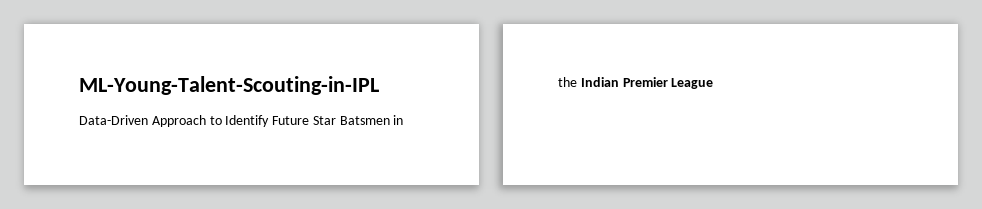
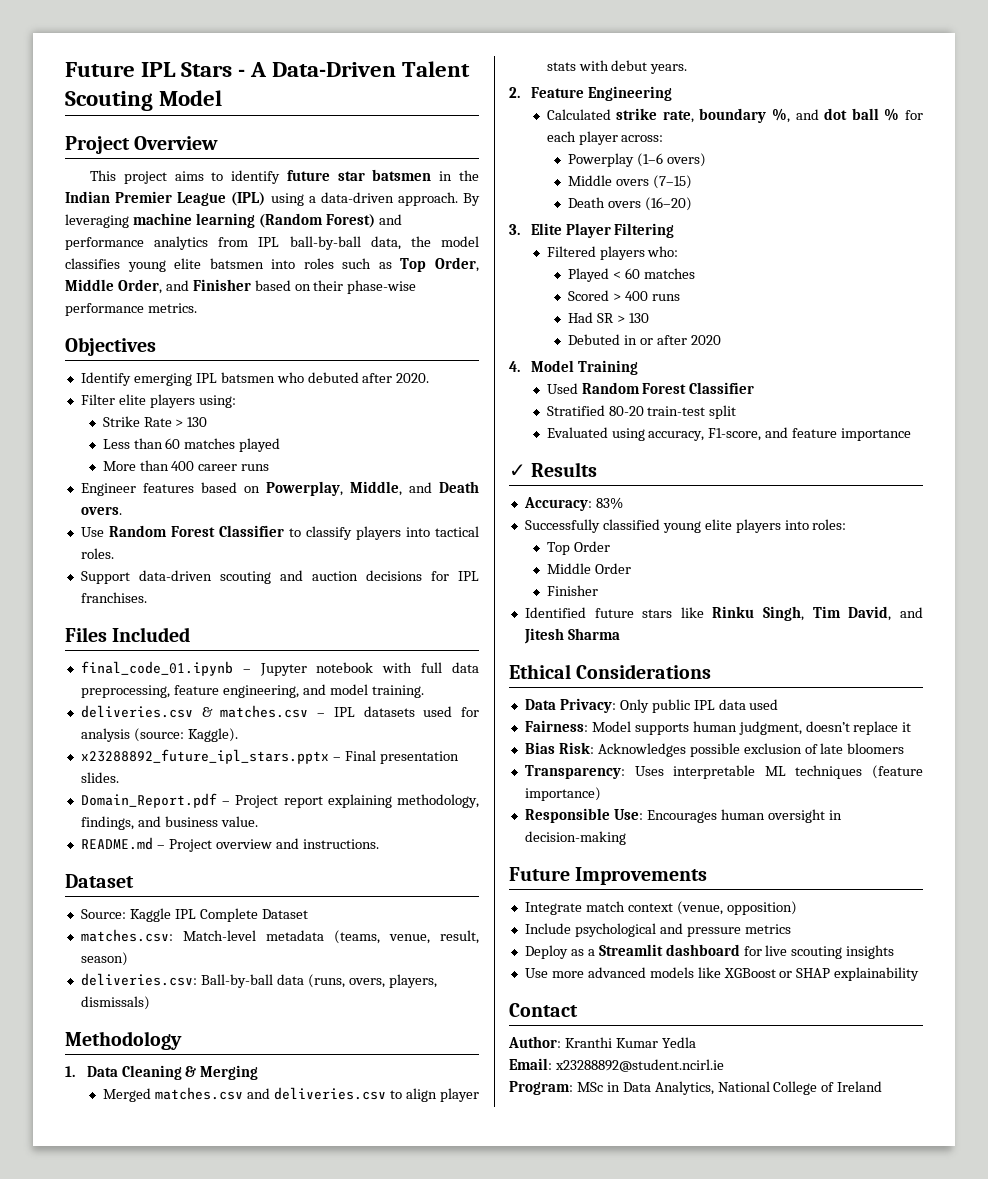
[79,76,379,95] [79,115,390,127] ML-Young-Talent-Scouting-in-IPL // Data-Driven Approach to Identify Future Star Batsmen -> [65,61,471,77] [65,90,223,111] [65,136,219,154] [90,169,432,184] Future IPL Stars - A Data-Driven Talent Scouting Model // Project Overview // This project aims to identify future star batsmen
(714, 83) none -> [231,192,480,206] [65,213,402,228] [65,236,480,250] [65,257,479,272] [65,279,417,294] [65,303,197,316] [65,337,156,356] [80,372,430,386] [80,394,236,408] [102,416,208,427] [102,438,281,452] [102,460,270,471] [80,481,480,496] [80,506,122,515] [80,525,480,540] [80,548,114,559] [80,570,480,584] [80,592,147,603] [65,627,191,642] [80,661,479,676] [80,684,424,698] [80,705,480,718] [80,728,238,742] [80,749,459,764] [80,772,119,783] [80,793,479,808] [80,816,258,830] [80,837,379,852] [65,874,134,888] [80,908,308,922] [80,929,479,944] [80,952,128,966] [80,973,437,988] [80,996,150,1010] [65,1031,182,1050] [65,1065,259,1080] [102,1087,479,1102] [546,60,688,74] [509,86,672,101] [546,108,923,123] [546,131,664,145] [568,153,707,167] [568,175,693,189] [568,197,693,211] [509,223,675,238] [546,246,679,260] [568,268,695,282] [568,290,680,301] [568,312,649,323] [568,334,721,345] [509,360,638,375] [546,382,755,394] [546,405,737,419] [546,427,912,441] [509,462,598,477] [523,497,623,511] [524,519,847,533] [546,541,610,555] [546,563,631,574] [546,585,598,596] [524,606,923,621] [523,628,620,644] [509,664,712,679] [524,698,779,713] [524,720,912,735] [524,742,905,757] [524,765,923,779] [524,787,601,801] [524,808,842,823] [524,831,626,845] [509,867,708,885] [524,901,797,915] [524,923,791,937] [524,944,895,959] [524,967,920,981] [509,1003,578,1017] [508,1036,696,1048] [509,1058,724,1072] [509,1081,883,1095] (IPL) using a data-driven approach. By leveraging machine learning (Random Forest) and performance analytics from IPL ball-by-ball data, the model classifies young elite batsmen into roles such as Top Order, Middle Order, and Finisher based on their phase-wise performance metrics. // Objectives // Identify emerging IPL batsmen who debuted after 2020. // Filter elite players using: // Strike Rate > 130 // Less than 60 matches played // More than 400 career runs // Engineer features based on Powerplay, Middle, and Death overs. // Use Random Forest Classifier to classify players into tactical roles. // Support data-driven scouting and auction decisions for IPL franchises. // Files Included // final_code_01.ipynb – Jupyter notebook with full data preprocessing, feature engineering, and model training. // deliveries.csv & matches.csv – IPL datasets used for analysis (source: Kaggle). // x23288892_future_ipl_stars.pptx – Final presentation slides. // Domain_Report.pdf – Project report explaining methodology, findings, and business value. // README.md – Project overview and instructions. // Dataset // Source: Kaggle IPL Complete Dataset // matches.csv: Match-level metadata (teams, venue, result, season) // deliveries.csv: Ball-by-ball data (runs, overs, players, dismissals) // Methodology // 1. Data Cleaning & Merging // Merged matches.csv and deliveries.csv to align player stats with debut years. // 2. Feature Engineering // Calculated strike rate, boundary %, and dot ball % for each player across: // Powerplay (1–6 overs) // Middle overs (7–15) // Death overs (16–20) // 3. Elite Player Filtering // Filtered players who: // Played < 60 matches // Scored > 400 runs // Had SR > 130 // Debuted in or after 2020 // 4. Model Training // Used Random Forest Classifier // Stratified 80-20 train-test split // Evaluated using accuracy, F1-score, and feature importance // ✓ Results // Accuracy: 83% // Successfully classified young elite players into roles: // Top Order // Middle Order // Finisher // Identified future stars like Rinku Singh, Tim David, and Jitesh Sharma // Ethical Considerations // Data Privacy: Only public IPL data used // Fairness: Model supports human judgment, doesn’t replace it // Bias Risk: Acknowledges possible exclusion of late bloomers // Transparency: Uses interpretable ML techniques (feature importance) // Responsible Use: Encourages human oversight in decision-making // Future Improvements // Integrate match context (venue, opposition) // Include psychological and pressure metrics // Deploy as a Streamlit dashboard for live scouting insights // Use more advanced models like XGBoost or SHAP explainability // Contact // Author: Kranthi Kumar Yedla // Email: x23288892@student.ncirl.ie // Program: MSc in Data Analytics, National College of Ireland

